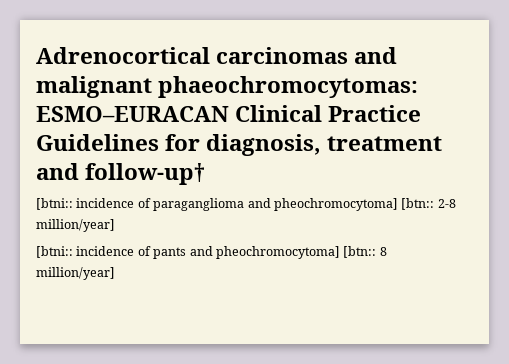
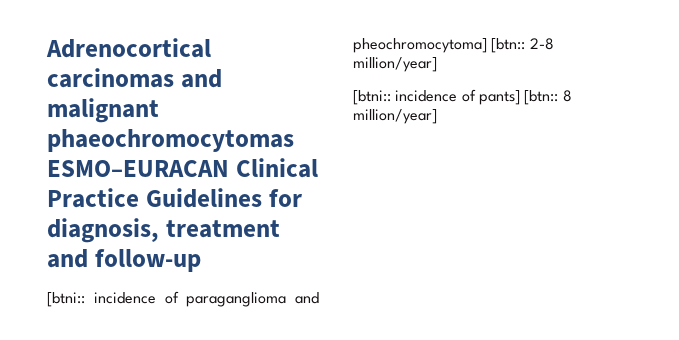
[158,76,419,98] phaeochromocytomas: -> [47,129,294,152] phaeochromocytomas
[85,163,206,185] follow-up† -> [94,249,201,272] follow-up
[153,246,340,259] pants and pheochromocytoma] -> [478,90,520,105] pants]

